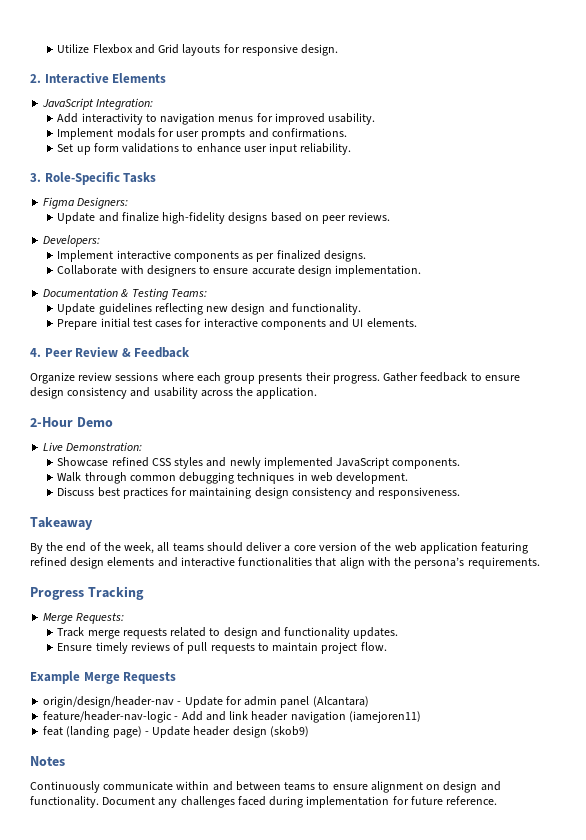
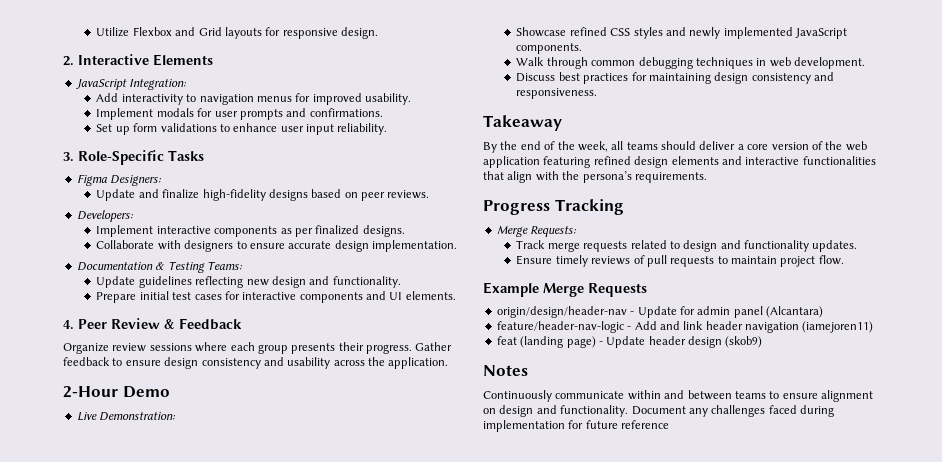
[446,796,498,805] reference. -> [621,420,670,429] reference

